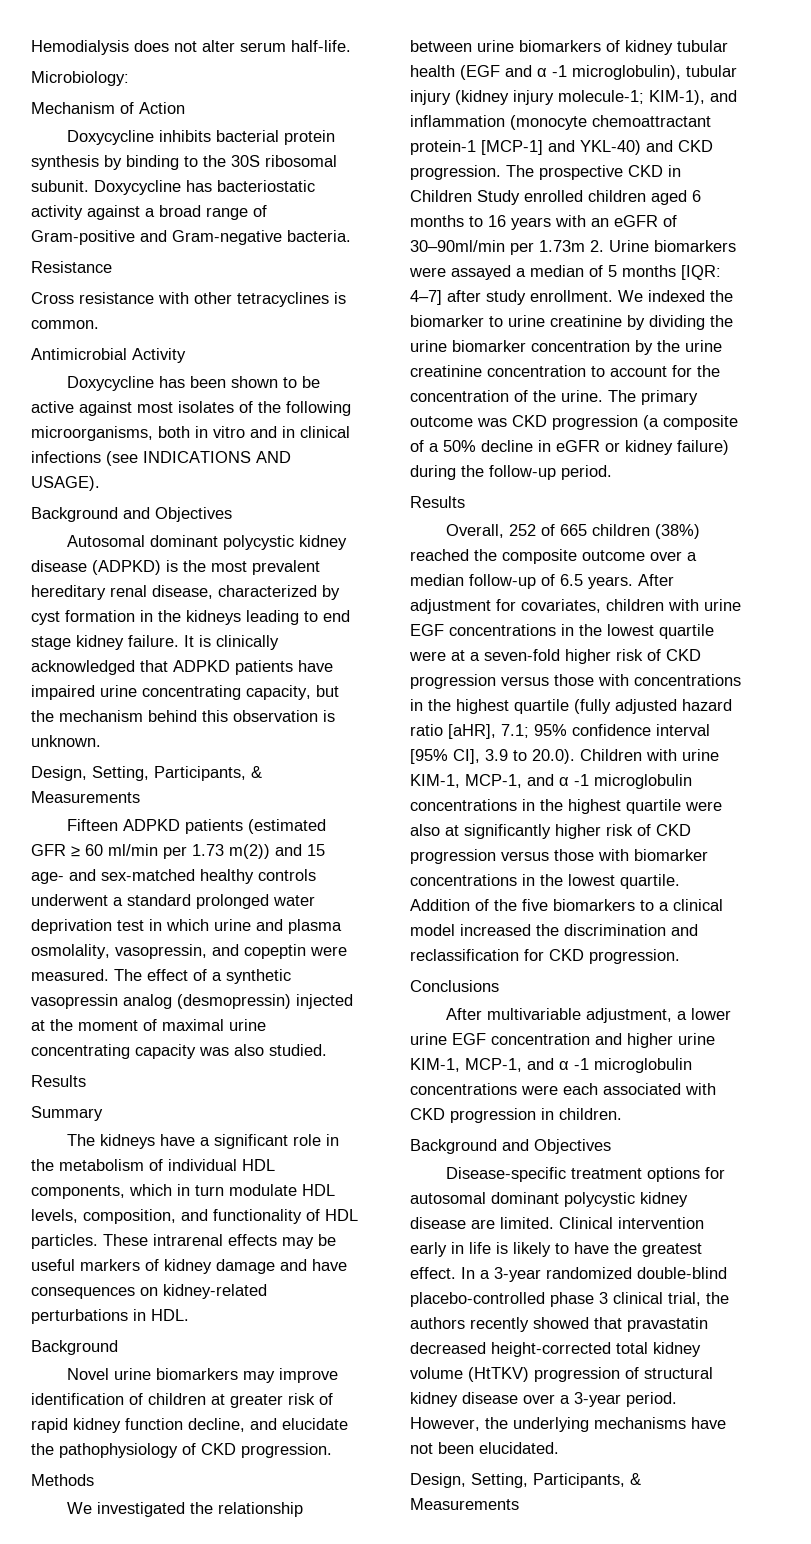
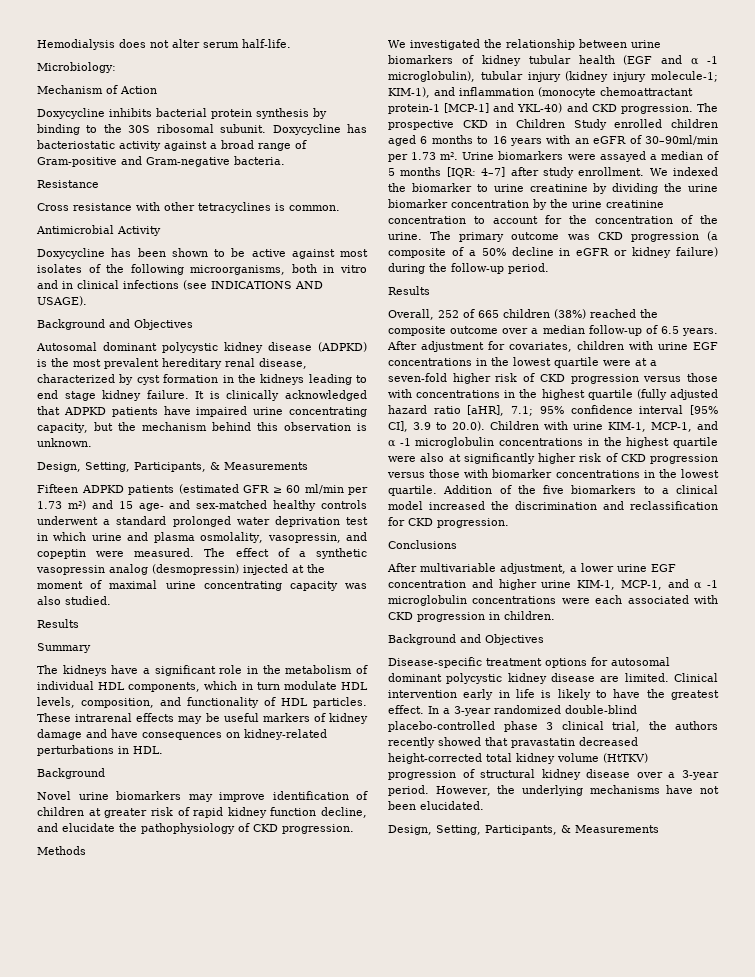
[229,844,270,859] m(2)) -> [67,500,86,510] m²)
[539,240,604,252] 1.73m 2. -> [411,152,459,160] 1.73 m².

